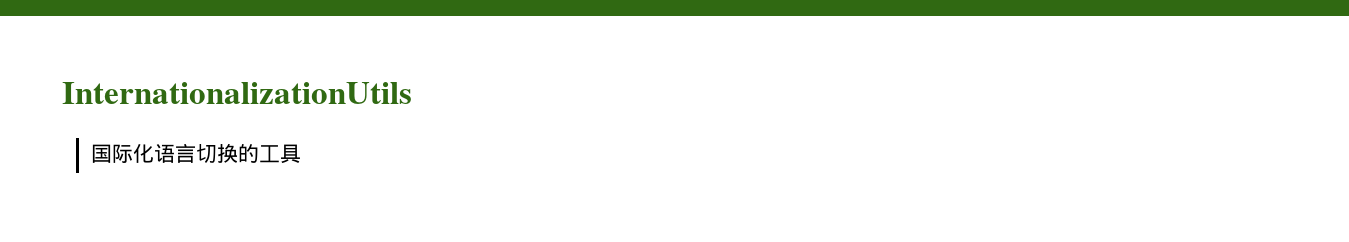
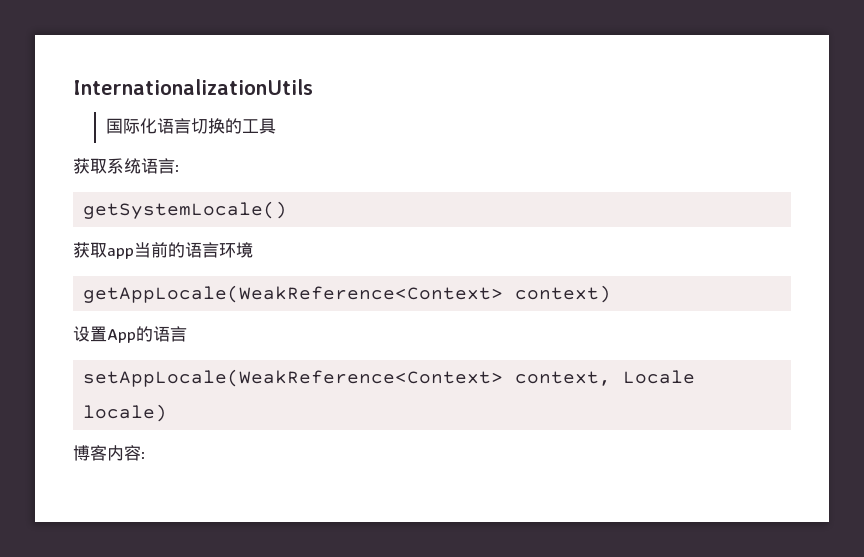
(301, 154) none -> [73,158,180,174] [83,201,288,219] [73,242,253,259] [83,285,612,303] [73,326,187,343] [83,369,696,387] [83,404,168,422] [73,445,146,461] // 获取系统语言: // getSystemLocale() // 获取app当前的语言环境 // getAppLocale(WeakReference<Context> context) // 设置App的语言 // setAppLocale(WeakReference<Context> context, Locale locale) // 博客内容:

